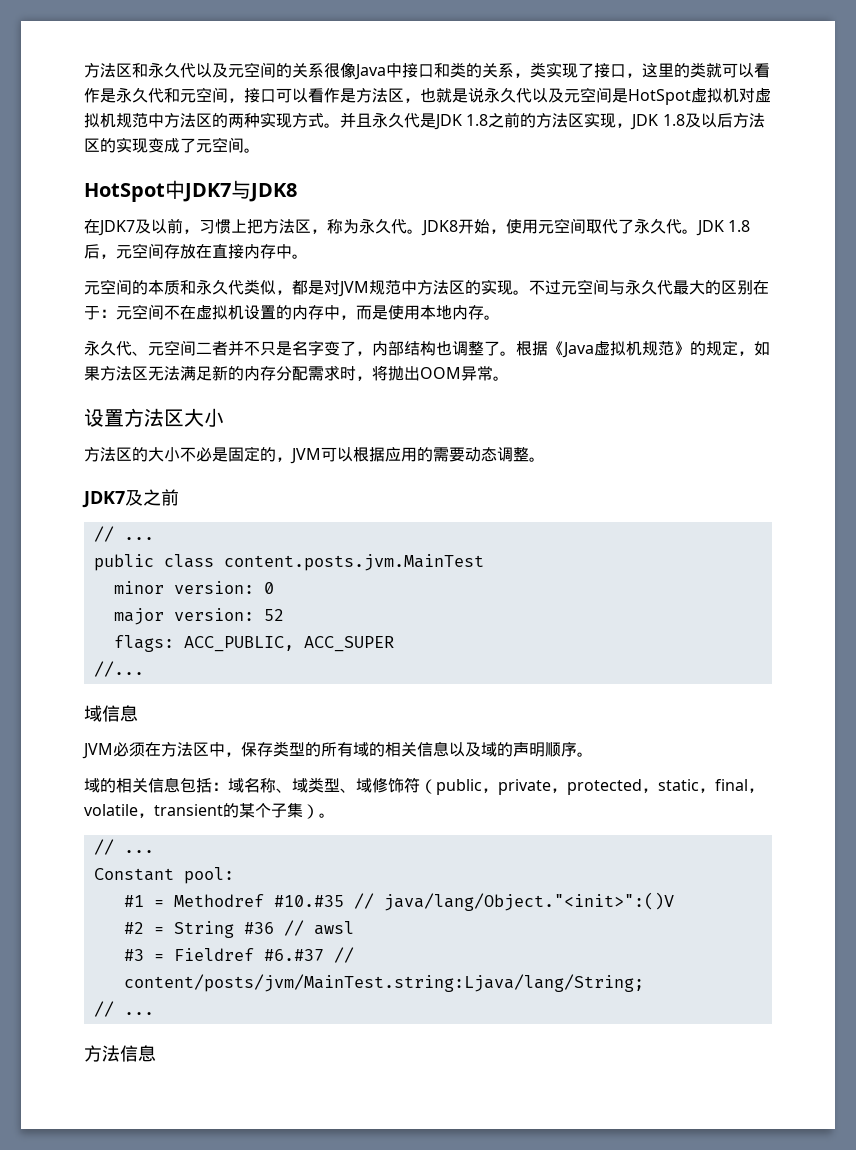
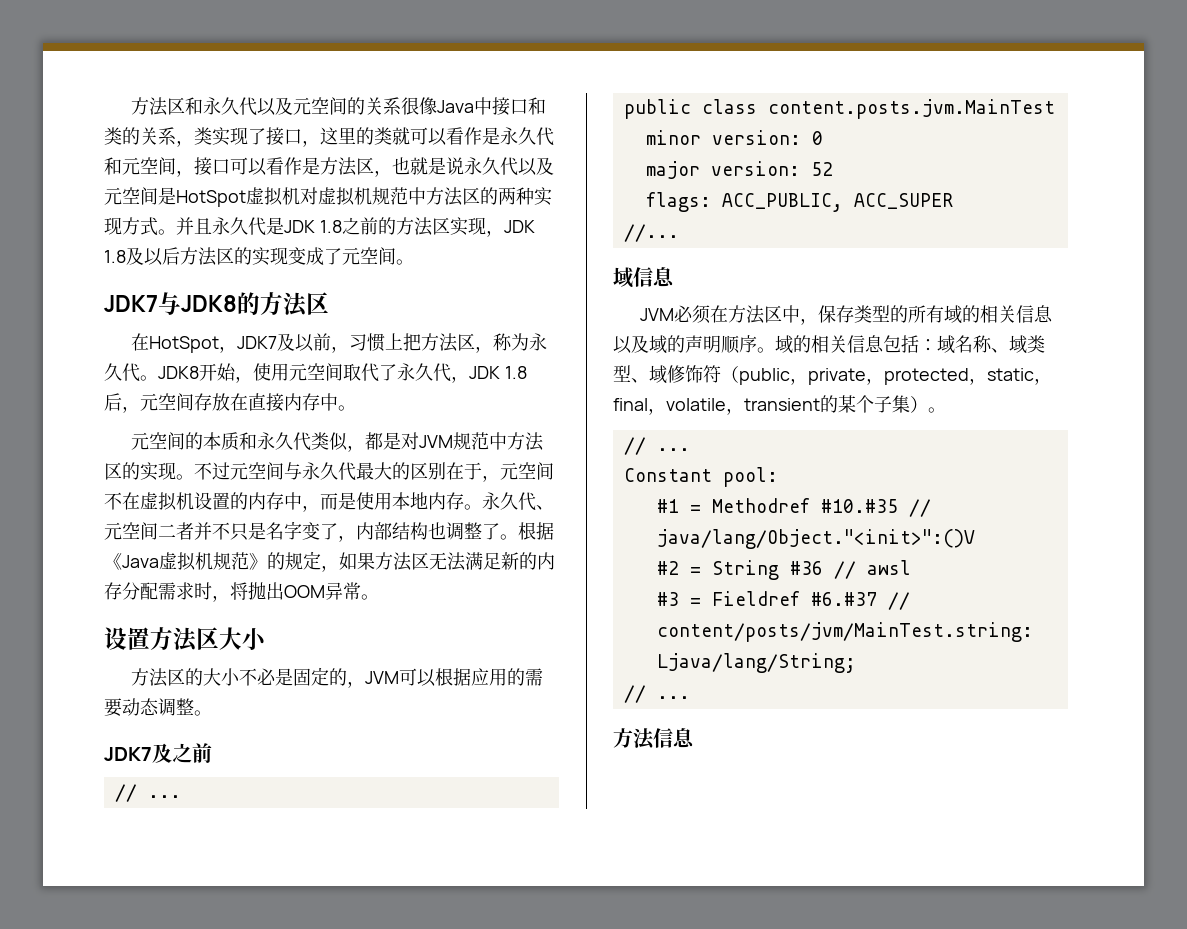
[84,180,185,202] HotSpot中 -> (414, 262) none
[84,219,100,234] // 在 -> [237,292,329,317] [130,333,237,353] 的方法区 // 在HotSpot，
[682,229,698,234] 。 -> [451,376,469,383] ，
[100,309,116,318] ： -> [482,475,500,482] ，
(500, 317) // -> (482, 507) none
(593, 754) // -> (775, 350) none

